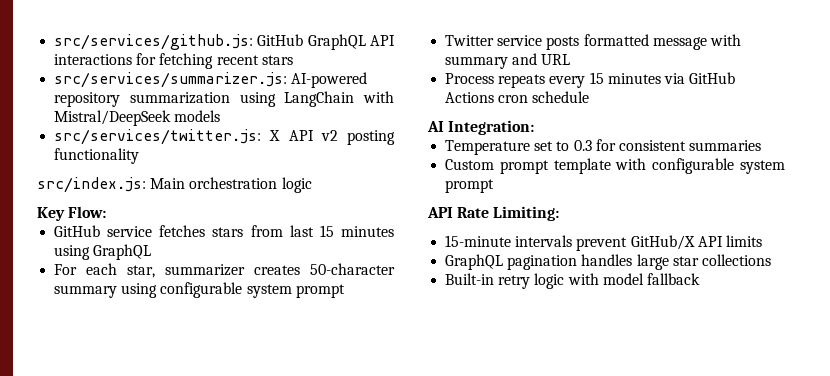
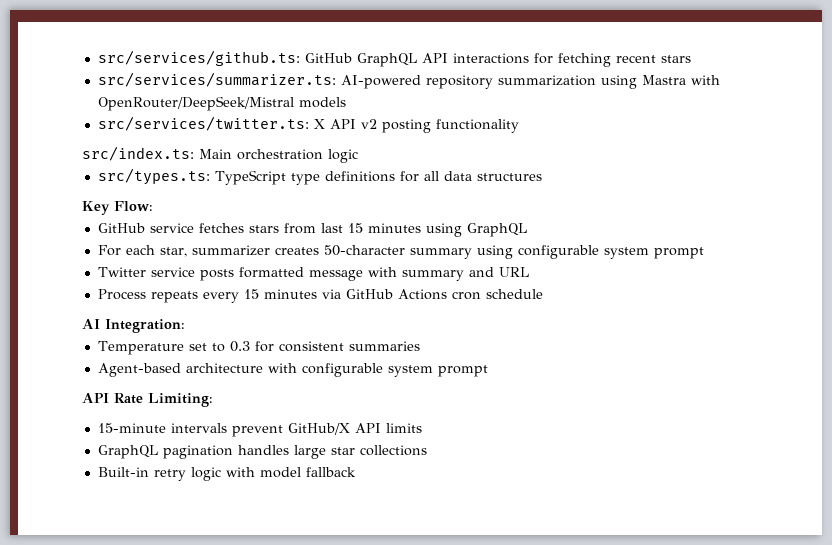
[54,34,254,50] src/services/github.js: -> [97,50,300,66] src/services/github.ts:
[54,72,288,88] src/services/summarizer.js: -> [97,72,336,87] src/services/summarizer.ts:
[284,91,394,107] [54,110,172,126] LangChain with Mistral/DeepSeek -> [641,75,720,85] [97,96,294,111] Mastra with OpenRouter/DeepSeek/Mistral
[54,129,262,145] src/services/twitter.js: -> [97,116,309,131] src/services/twitter.ts:
[37,177,146,193] src/index.js: -> [82,146,194,161] src/index.ts:
(312, 185) none -> [97,168,542,185] // src/types.ts: TypeScript type definitions for all data structures
[445,158,611,174] Custom prompt template -> [97,363,263,377] Agent-based architecture

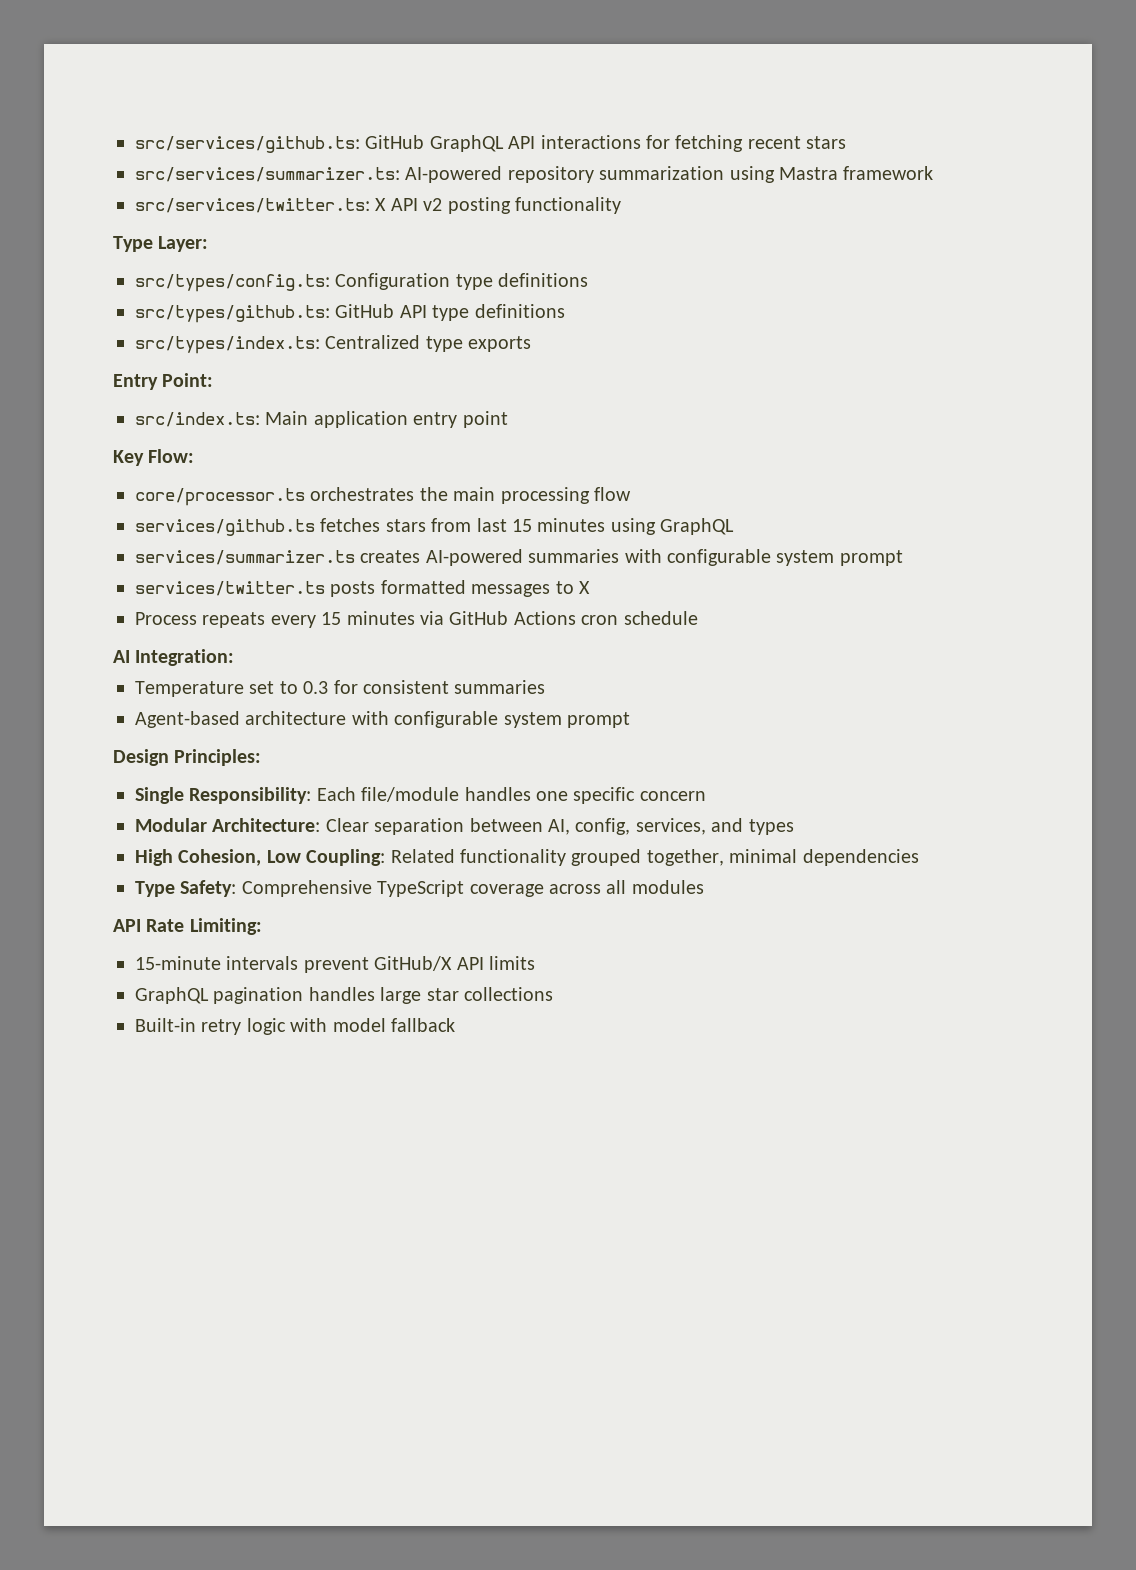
[690,75,720,85] [97,96,346,111] with OpenRouter/DeepSeek/Mistral models -> [843,166,934,180] framework
[82,146,358,163] [97,168,542,185] [82,201,153,215] [97,223,194,233] src/index.ts: Main orchestration logic // src/types.ts: TypeScript type definitions for all data structures // Key Flow: // GitHub service -> [113,236,209,252] [135,273,589,292] [135,304,565,323] [135,335,532,354] [113,373,214,390] [135,411,508,428] [113,449,195,466] [135,487,631,506] [135,519,315,536] Type Layer: // src/types/config.ts: Configuration type definitions // src/types/github.ts: GitHub API type definitions // src/types/index.ts: Centralized type exports // Entry Point: // src/index.ts: Main application entry point // Key Flow: // core/processor.ts orchestrates the main processing flow // services/github.ts
[97,245,704,259] [97,267,529,281] For each star, summarizer creates 50-character summary using configurable system prompt // Twitter service posts formatted message with summary and URL -> [135,549,903,566] [135,580,590,597] services/summarizer.ts creates AI-powered summaries with configurable system prompt // services/twitter.ts posts formatted messages to X
(488, 371) none -> [113,749,262,766] [135,787,706,804] [135,818,794,835] [135,849,919,866] [135,880,704,897] // Design Principles: // Single Responsibility: Each file/module handles one specific concern // Modular Architecture: Clear separation between AI, config, services, and types // High Cohesion, Low Coupling: Related functionality grouped together, minimal dependencies // Type Safety: Comprehensive TypeScript coverage across all modules

